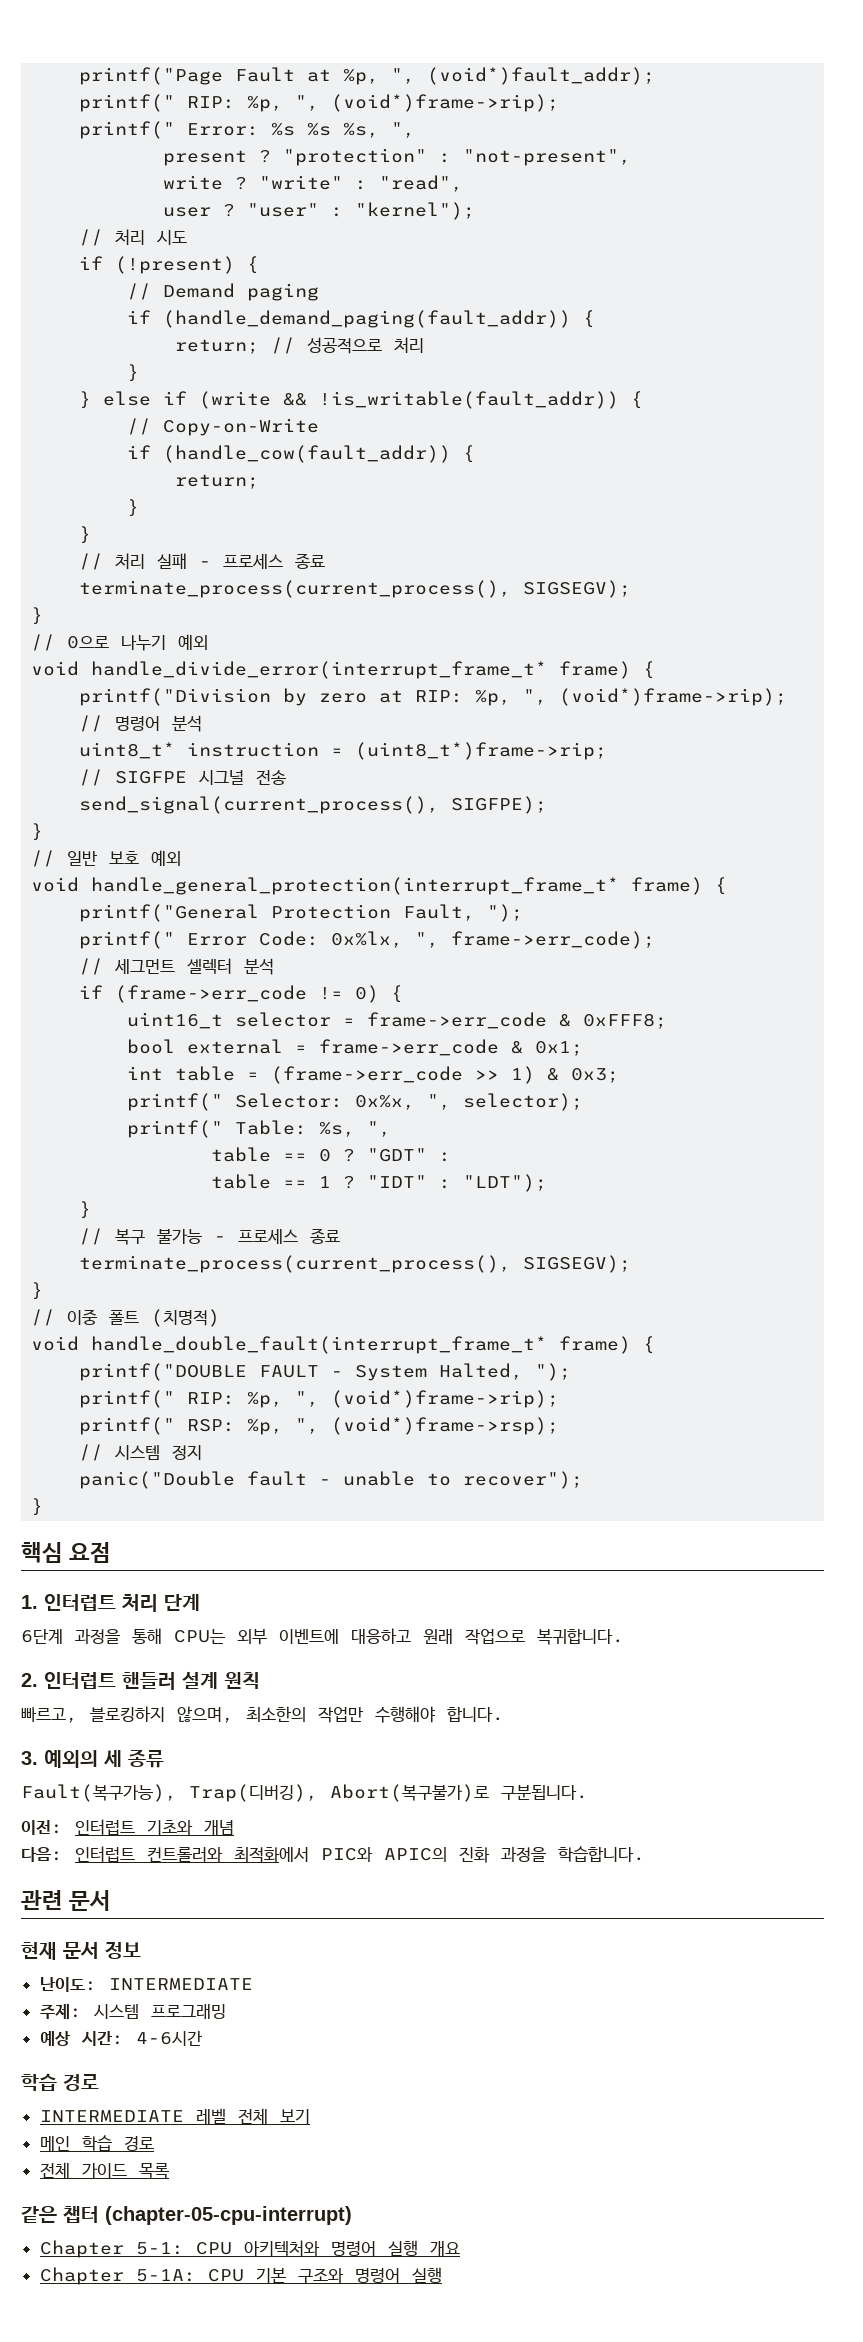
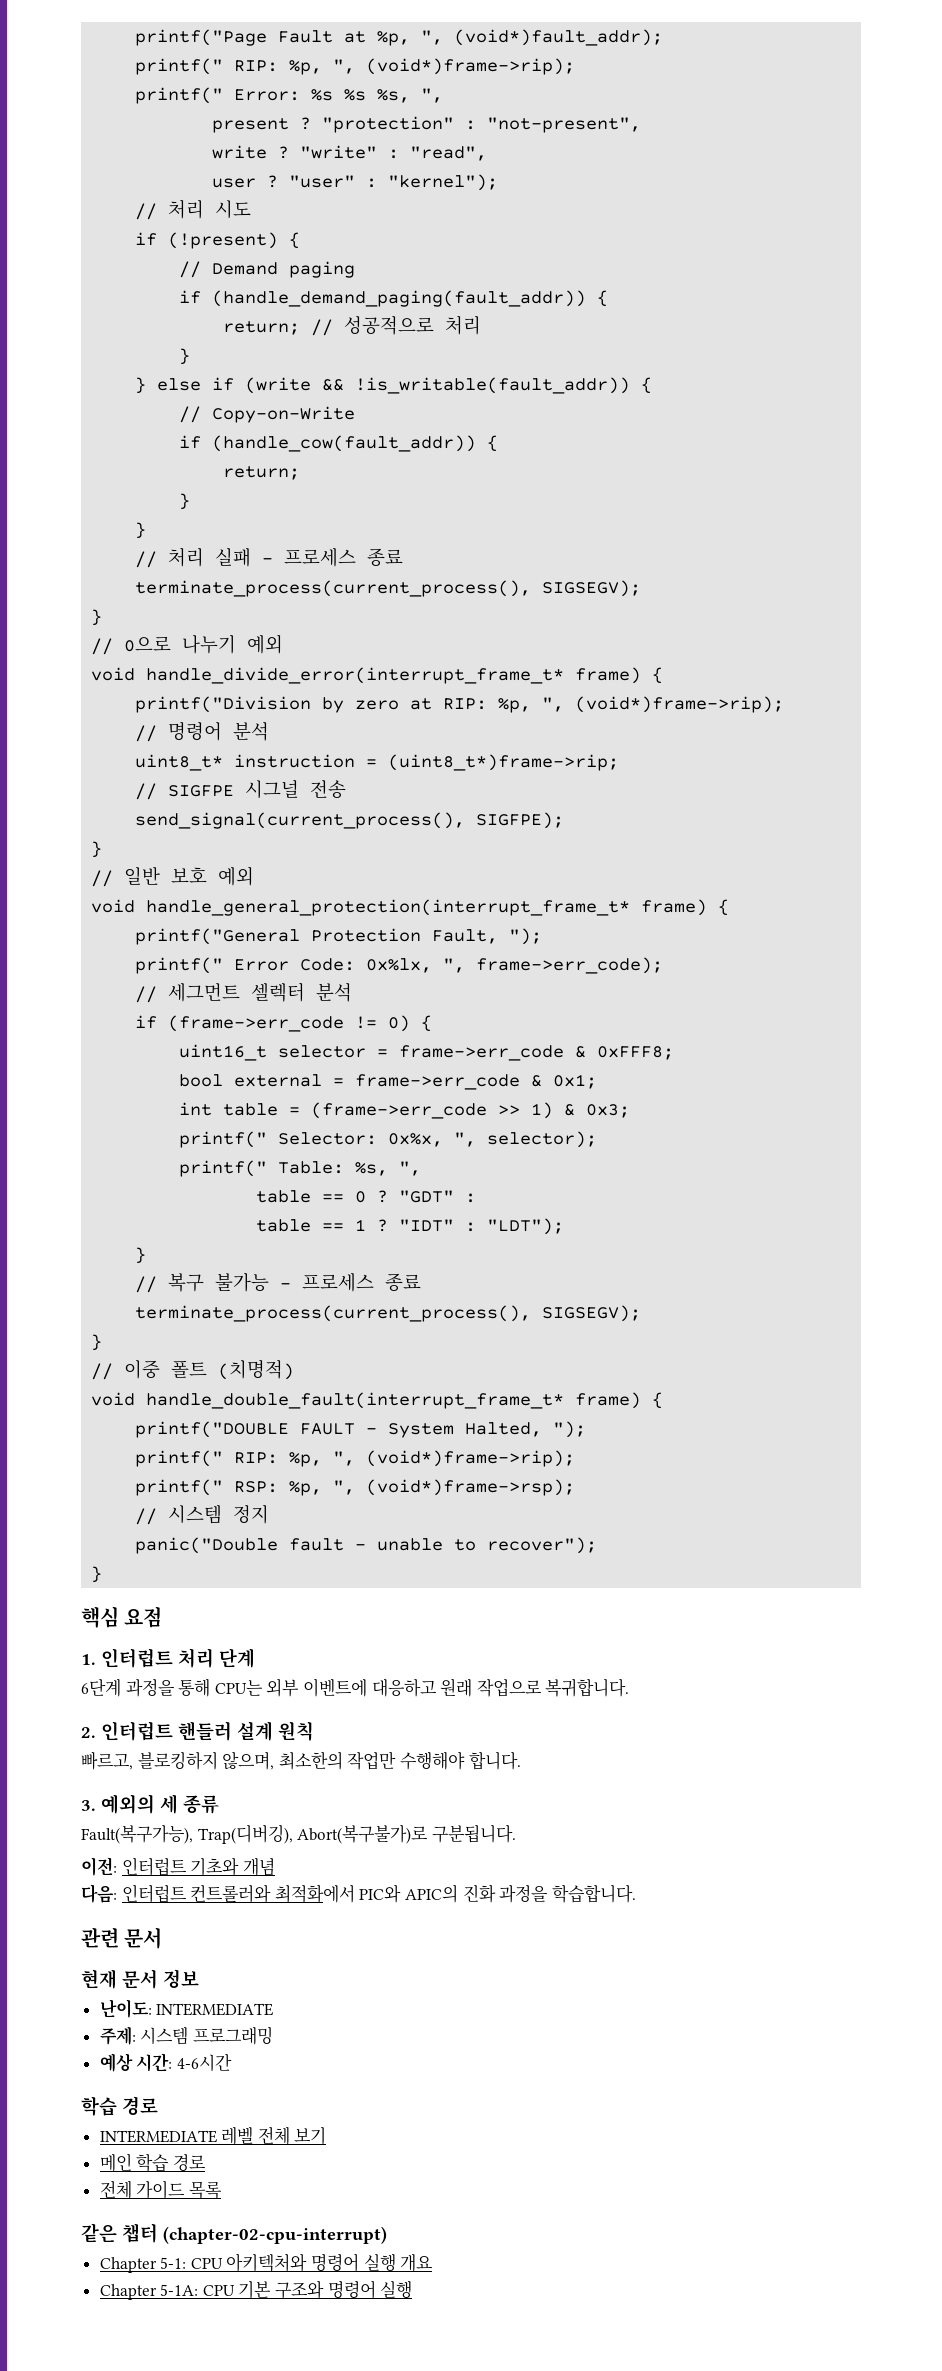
[105,2206,352,2225] (chapter-05-cpu-interrupt) -> [163,2226,387,2244] (chapter-02-cpu-interrupt)

